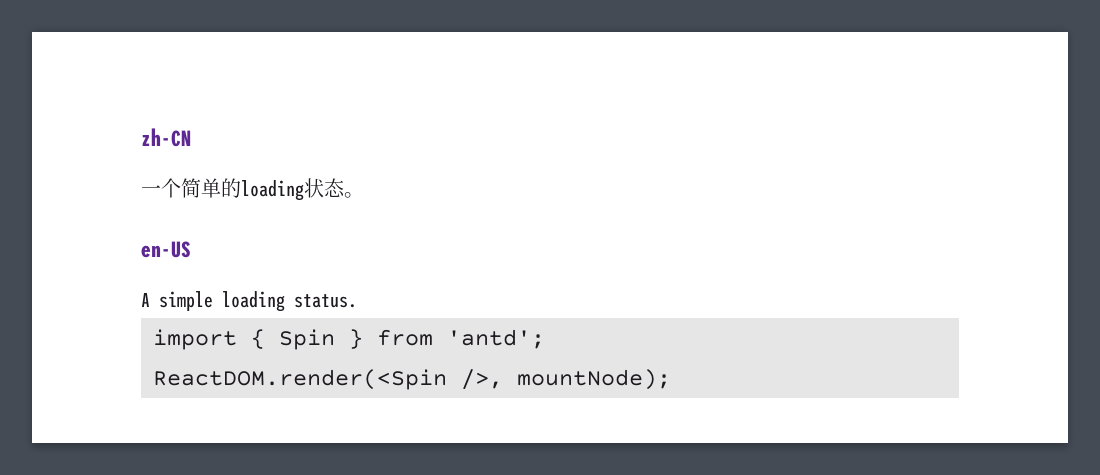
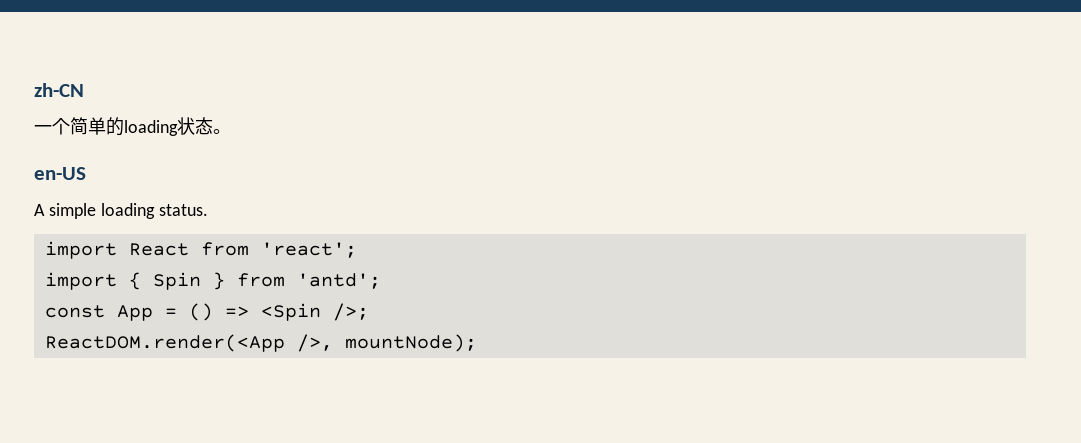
(357, 301) none -> [44,241,357,259] // import React from 'react';
[153,369,447,390] ReactDOM.render(<Spin -> [44,303,369,321] [44,334,285,352] const App = () => <Spin />; // ReactDOM.render(<App

